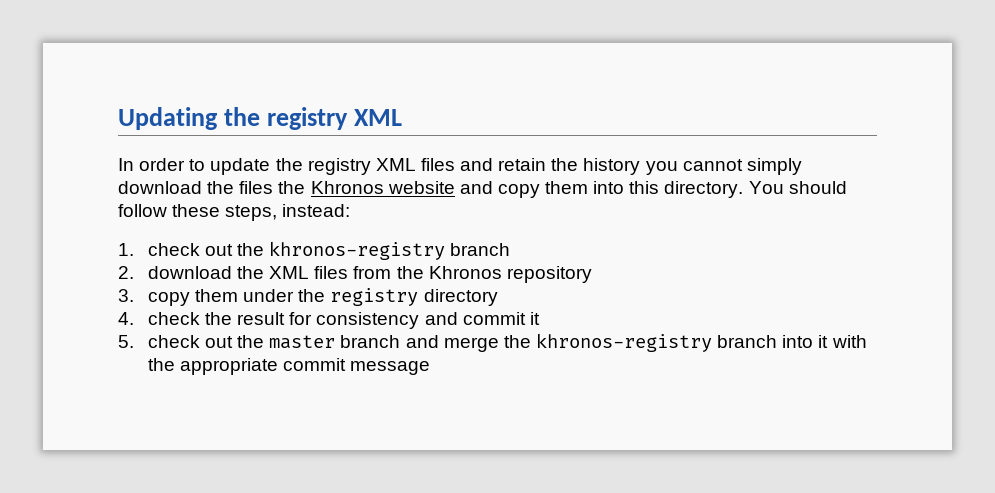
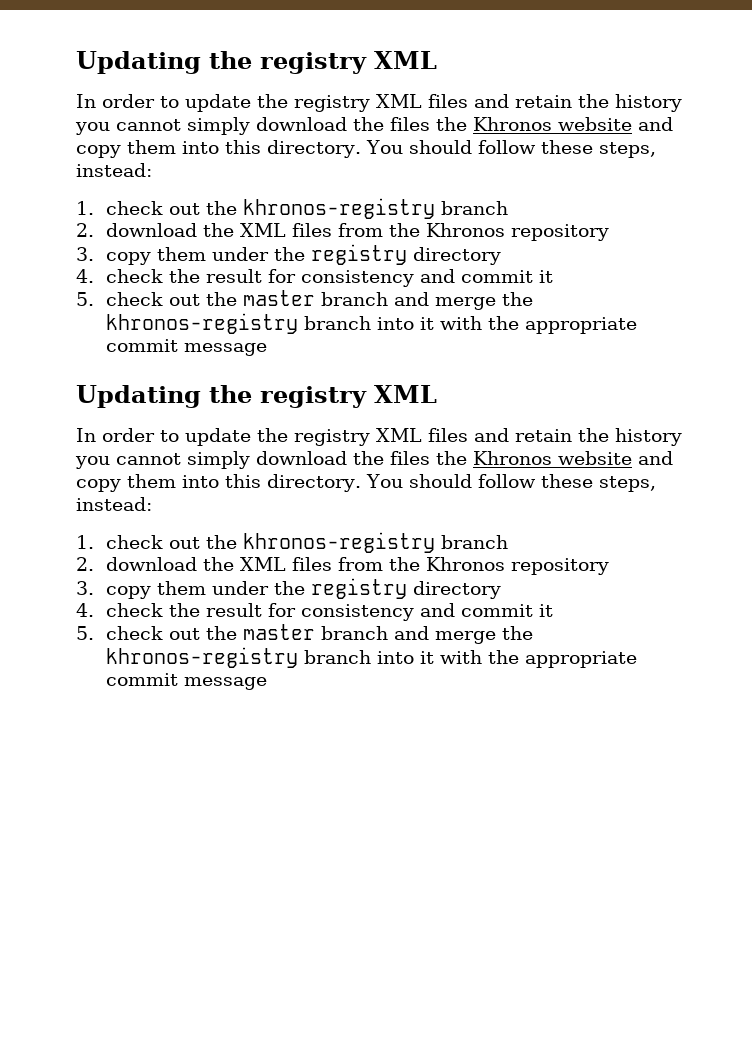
(431, 368) none -> [76,385,437,408] [76,428,682,446] [75,451,673,469] [76,474,656,492] [76,497,152,511] [76,532,509,553] [76,557,610,575] [76,578,502,599] [76,603,554,621] [76,624,534,644] [106,647,638,668] [106,673,268,690] // Updating the registry XML // In order to update the registry XML files and retain the history you cannot simply download the files the Khronos website and copy them into this directory. You should follow these steps, instead: // 1. check out the khronos-registry branch // 2. download the XML files from the Khronos repository // 3. copy them under the registry directory // 4. check the result for consistency and commit it // 5. check out the master branch and merge the khronos-registry branch into it with the appropriate commit message

